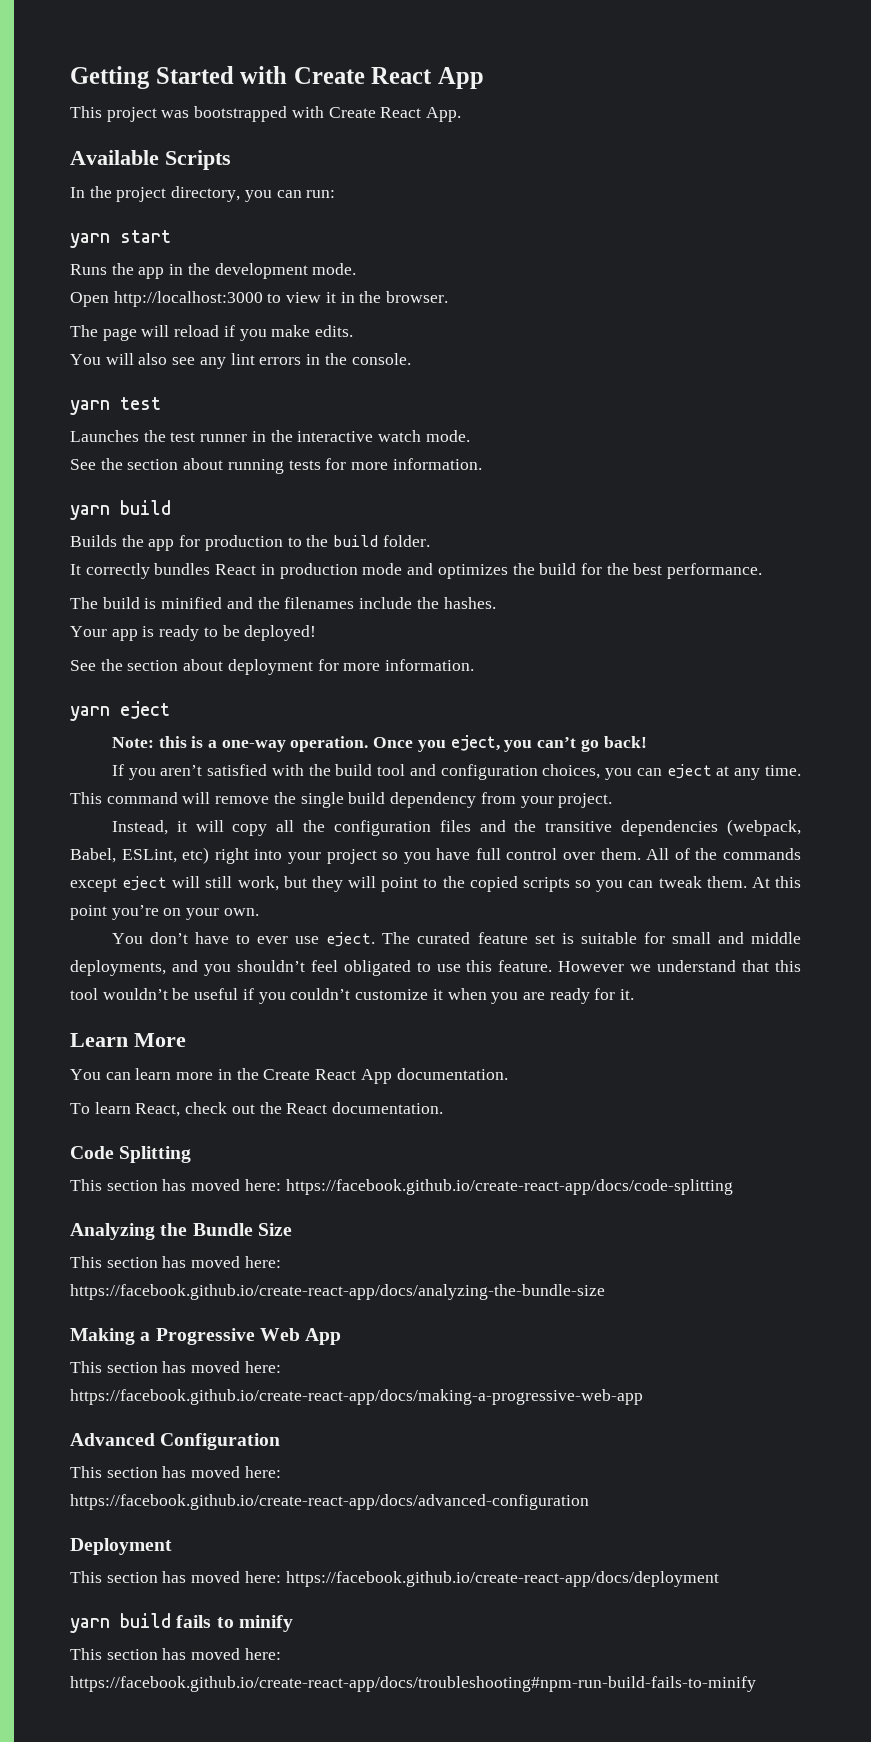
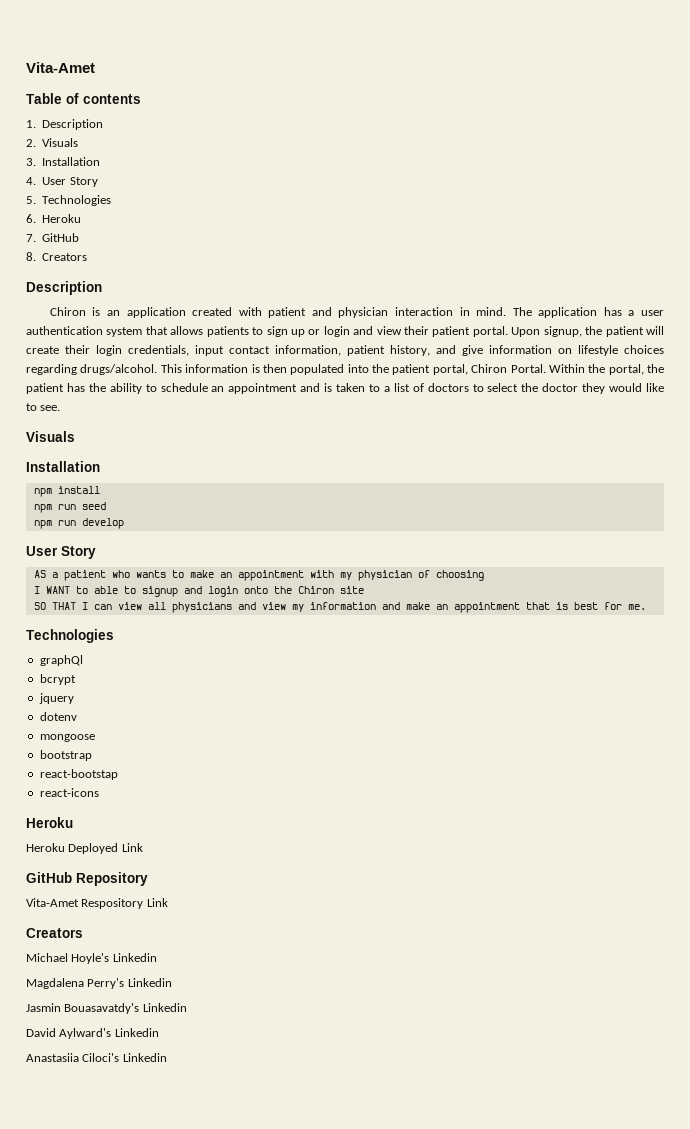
[70,66,485,89] [70,106,462,122] [70,150,231,170] [70,186,336,202] [70,230,171,248] [70,263,357,279] [70,291,449,307] [70,325,354,341] [70,353,411,369] [70,397,161,415] [70,430,470,442] [70,458,482,474] [70,500,171,520] [70,535,430,551] [70,563,763,579] [70,597,496,609] [70,625,317,641] [70,659,475,675] [70,701,170,721] [111,735,647,752] [111,764,801,780] [70,792,613,808] [111,819,802,836] [70,847,802,864] [70,876,801,892] [70,905,259,920] [111,932,801,947] [70,960,802,976] [70,988,635,1004] [70,1033,186,1047] [70,1068,508,1084] [70,1102,444,1117] [70,1146,192,1163] [70,1179,733,1195] [70,1223,292,1240] [70,1256,281,1268] [70,1284,605,1300] [70,1328,342,1345] [70,1361,281,1373] [70,1389,643,1405] [70,1433,281,1450] [70,1466,281,1478] [70,1494,589,1510] [70,1538,172,1555] [70,1571,719,1587] [70,1613,293,1633] [70,1648,281,1660] [70,1676,756,1692] Getting Started with Create React App // This project was bootstrapped with Create React App. // Available Scripts // In the project directory, you can run: // yarn start // Runs the app in the development mode. // Open http://localhost:3000 to view it in the browser. // The page will reload if you make edits. // You will also see any lint errors in the console. // yarn test // Launches the test runner in the interactive watch mode. // See the section about running tests for more information. // yarn build // Builds the app for production to the build folder. // It correctly bundles React in production mode and optimizes the build for the best performance. // The build is minified and the filenames include the hashes. // Your app is ready to be deployed! // See the section about deployment for more information. // yarn eject // Note: this is a one-way operation. Once you eject, you can’t go back! // If you aren’t satisfied with the build tool and configuration choices, you can eject at any time. This command will remove the single build dependency from your project. // Instead, it will copy all the configuration files and the transitive dependencies (webpack, Babel, ESLint, etc) right into your project so you have full control over them. All of the commands except eject will still work, but they will point to the copied scripts so you can tweak them. At this point you’re on your own. // You don’t have to ever use eject. The curated feature set is suitable for small and middle deployments, and you shouldn’t feel obligated to use this feature. However we understand that this tool wouldn’t be useful if you couldn’t customize it when you are ready for it. // Learn More // You can learn more in the Create React App documentation. // To learn React, check out the React documentation. // Code Splitting // This section has moved here: https://facebook.github.io/create-react-app/docs/code-splitting // Analyzing the Bundle Size // This section has moved here: https://facebook.github.io/create-react-app/docs/analyzing-the-bundle-size // Making a Progressive Web App // This section has moved here: https://facebook.github.io/create-react-app/docs/making-a-progressive-web-app // Advanced Configuration // This section has moved here: https://facebook.github.io/create-react-app/docs/advanced-configuration // Deployment // This section has moved here: https://facebook.github.io/create-react-app/docs/deployment // yarn build fails to minify // This section has moved here: https://facebook.github.io/create-react-app/docs/troubleshooting#npm-run-build-fails-to-minify -> [26,62,95,73] [26,93,141,104] [26,119,104,130] [26,138,79,147] [26,157,101,166] [26,177,98,187] [26,195,112,206] [26,214,82,223] [26,233,80,242] [26,252,88,261] [26,281,102,295] [49,307,665,318] [26,326,665,337] [26,345,664,356] [26,364,664,375] [26,383,665,394] [26,403,61,411] [26,431,75,442] [26,461,100,472] [33,486,100,497] [33,502,106,513] [33,518,124,529] [26,546,96,559] [33,570,484,581] [33,586,364,597] [33,602,646,613] [26,629,114,643] [39,655,83,666] [39,674,76,685] [38,693,74,704] [39,712,77,721] [39,734,95,742] [39,750,92,761] [39,769,118,780] [39,788,99,797] [26,817,73,828] [26,843,143,854] [26,872,148,886] [26,898,168,909] [26,928,83,938] [26,953,157,964] [26,978,172,989] [26,1003,187,1014] [26,1028,159,1039] [26,1053,167,1062] Vita-Amet // Table of contents // 1. Description // 2. Visuals // 3. Installation // 4. User Story // 5. Technologies // 6. Heroku // 7. GitHub // 8. Creators // Description // Chiron is an application created with patient and physician interaction in mind. The application has a user authentication system that allows patients to sign up or login and view their patient portal. Upon signup, the patient will create their login credentials, input contact information, patient history, and give information on lifestyle choices regarding drugs/alcohol. This information is then populated into the patient portal, Chiron Portal. Within the portal, the patient has the ability to schedule an appointment and is taken to a list of doctors to select the doctor they would like to see. // Visuals // Installation // npm install // npm run seed // npm run develop // User Story // AS a patient who wants to make an appointment with my physician of choosing // I WANT to able to signup and login onto the Chiron site // SO THAT I can view all physicians and view my information and make an appointment that is best for me. // Technologies // graphQl // bcrypt // jquery // dotenv // mongoose // bootstrap // react-bootstap // react-icons // Heroku // Heroku Deployed Link // GitHub Repository // Vita-Amet Respository Link // Creators // Michael Hoyle's Linkedin // Magdalena Perry's Linkedin // Jasmin Bouasavatdy's Linkedin // David Aylward's Linkedin // Anastasiia Ciloci's Linkedin

